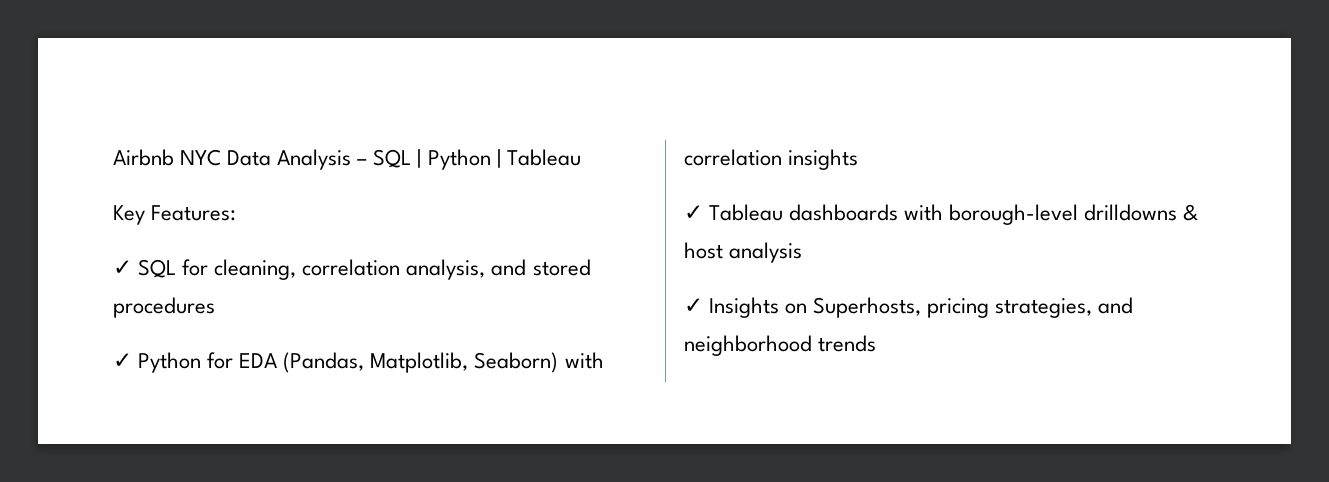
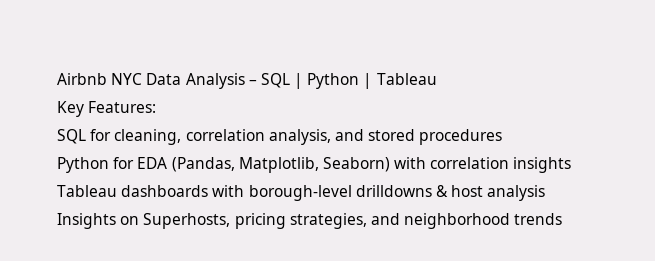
[113,260,132,275] ✓ -> (157, 107) none
[113,353,132,368] ✓ -> (503, 137) none
[684,205,703,220] ✓ -> (572, 165) none
[684,298,703,313] ✓ -> (546, 193) none

